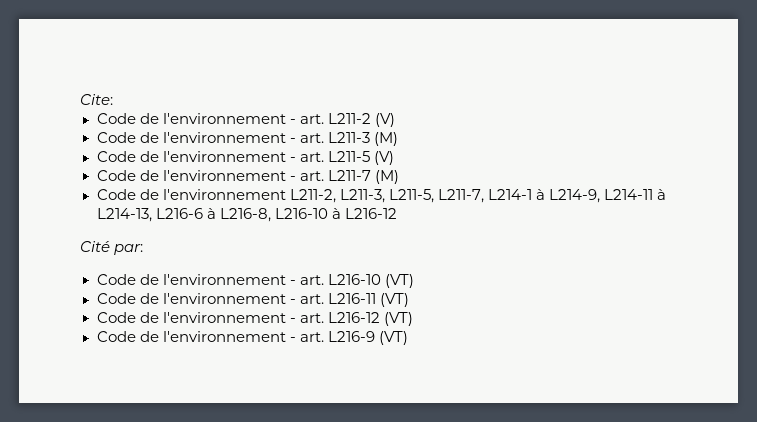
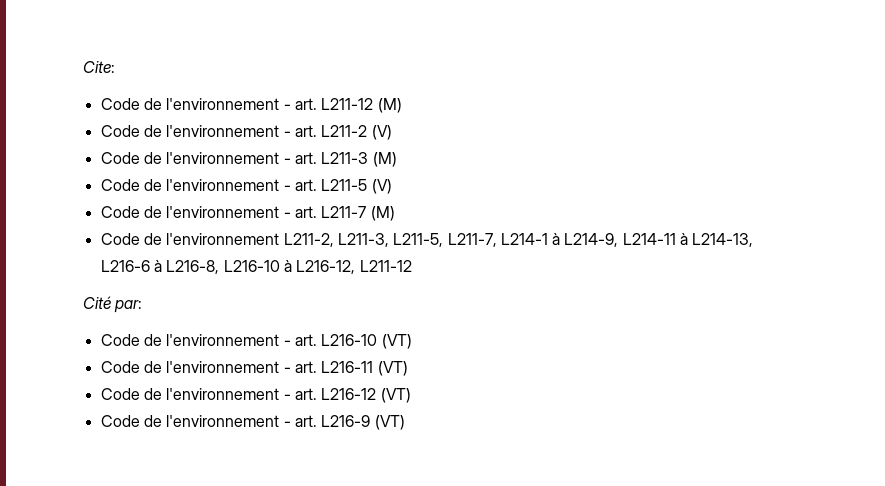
(113, 99) none -> [100,98,402,113] // Code de l'environnement - art. L211-12 (M)
[344,208,397,219] L216-12 -> [296,260,412,274] L216-12, L211-12

